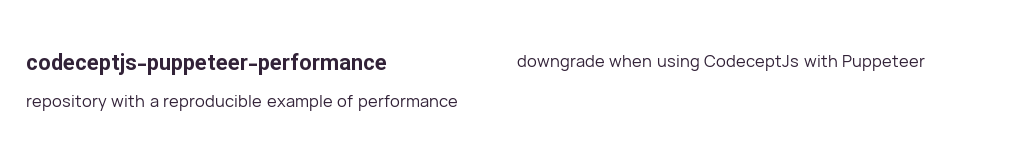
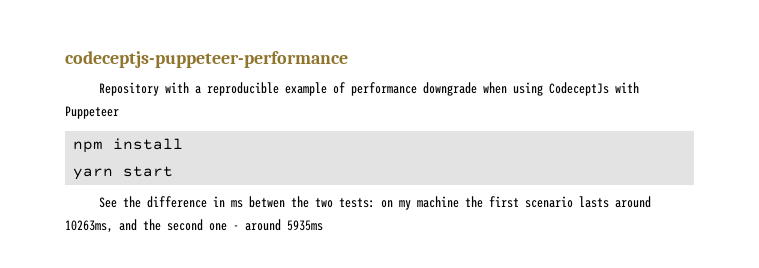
[26,95,107,111] repository -> [98,82,159,96] Repository
(926, 63) none -> [73,138,184,153] [73,166,174,180] [98,196,651,210] [65,219,323,233] // npm install // yarn start // See the difference in ms betwen the two tests: on my machine the first scenario lasts around 10263ms, and the second one - around 5935ms

